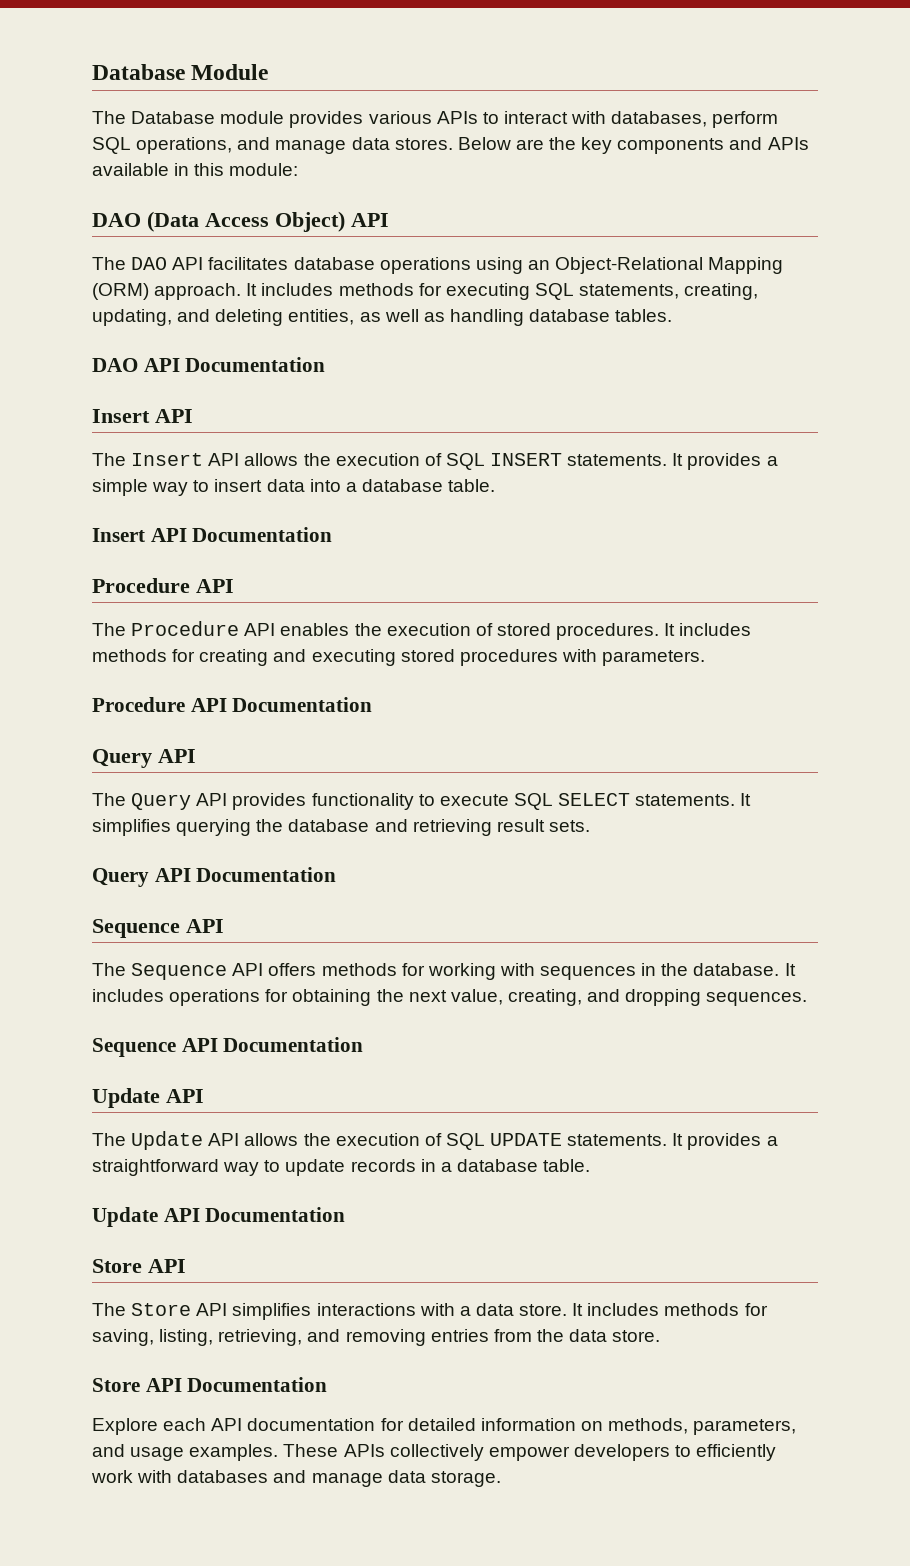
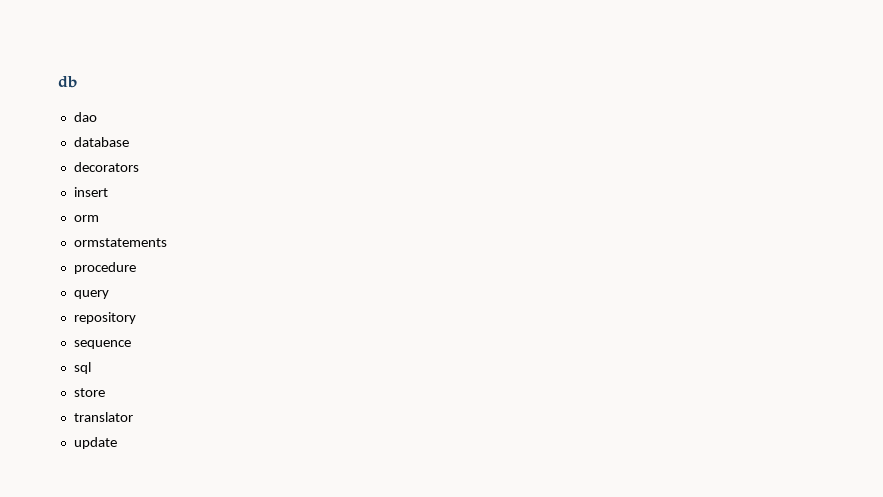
[92,64,269,80] [92,111,779,128] [92,137,809,154] [92,163,299,176] [92,211,389,232] [92,257,784,274] [92,283,759,300] [92,309,673,326] [92,357,326,372] [92,409,193,423] [92,453,778,470] [92,479,496,496] [92,527,333,542] [92,578,234,593] [92,621,752,640] [92,649,706,666] [92,697,373,712] [92,749,196,768] [92,793,752,810] [92,819,590,836] [92,867,337,887] [92,919,224,938] [92,963,796,980] [92,989,808,1006] [92,1037,364,1057] [92,1088,204,1108] [92,1131,778,1150] [92,1159,591,1176] [92,1207,346,1227] [92,1259,186,1273] [92,1303,768,1320] [92,1329,661,1346] [92,1377,328,1392] [92,1418,797,1435] [92,1444,777,1461] [91,1470,501,1487] Database Module // The Database module provides various APIs to interact with databases, perform SQL operations, and manage data stores. Below are the key components and APIs available in this module: // DAO (Data Access Object) API // The DAO API facilitates database operations using an Object-Relational Mapping (ORM) approach. It includes methods for executing SQL statements, creating, updating, and deleting entities, as well as handling database tables. // DAO API Documentation // Insert API // The Insert API allows the execution of SQL INSERT statements. It provides a simple way to insert data into a database table. // Insert API Documentation // Procedure API // The Procedure API enables the execution of stored procedures. It includes methods for creating and executing stored procedures with parameters. // Procedure API Documentation // Query API // The Query API provides functionality to execute SQL SELECT statements. It simplifies querying the database and retrieving result sets. // Query API Documentation // Sequence API // The Sequence API offers methods for working with sequences in the database. It includes operations for obtaining the next value, creating, and dropping sequences. // Sequence API Documentation // Update API // The Update API allows the execution of SQL UPDATE statements. It provides a straightforward way to update records in a database table. // Update API Documentation // Store API // The Store API simplifies interactions with a data store. It includes methods for saving, listing, retrieving, and removing entries from the data store. // Store API Documentation // Explore each API documentation for detailed information on methods, parameters, and usage examples. These APIs collectively empower developers to efficiently work with databases and manage data storage. -> [58,76,77,88] [73,112,97,122] [73,137,129,147] [73,162,139,172] [73,187,108,197] [73,215,99,222] [73,238,167,247] [73,262,136,274] [73,290,109,299] [73,312,136,324] [73,340,131,349] [73,362,91,374] [73,388,105,397] [73,412,133,422] [73,437,117,449] db // dao // database // decorators // insert // orm // ormstatements // procedure // query // repository // sequence // sql // store // translator // update

